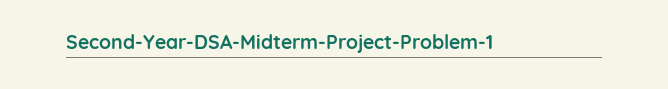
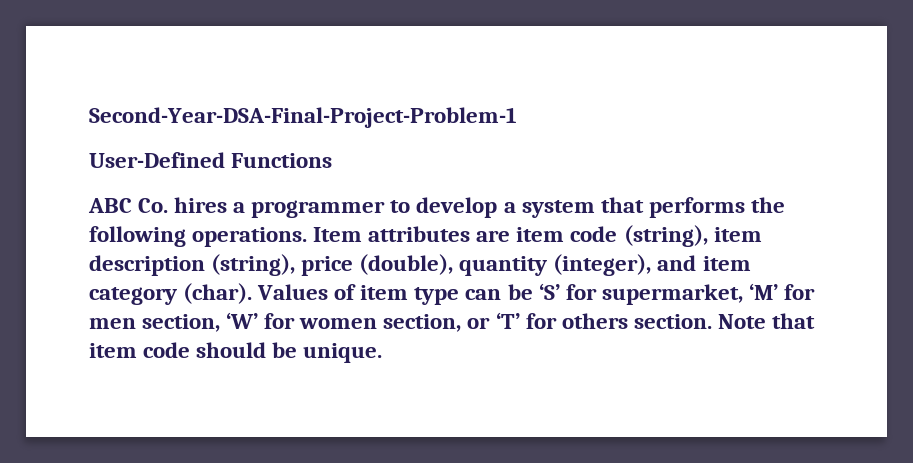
[66,34,493,53] Second-Year-DSA-Midterm-Project-Problem-1 -> [89,107,517,128] [89,152,333,168] [88,197,785,218] [89,225,762,247] [89,254,751,276] [89,283,815,305] [89,312,815,332] [89,342,383,363] Second-Year-DSA-Final-Project-Problem-1 // User-Defined Functions // ABC Co. hires a programmer to develop a system that performs the following operations. Item attributes are item code (string), item description (string), price (double), quantity (integer), and item category (char). Values of item type can be ‘S’ for supermarket, ‘M’ for men section, ‘W’ for women section, or ‘T’ for others section. Note that item code should be unique.

